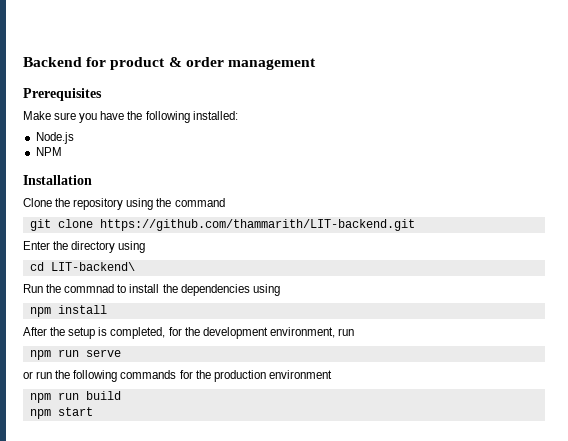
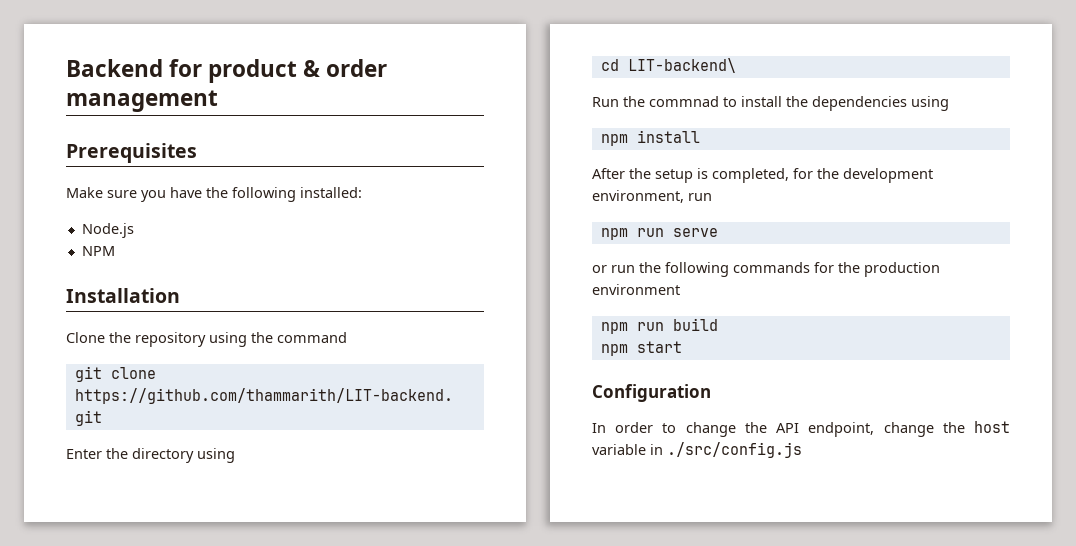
(93, 411) none -> [592,384,711,402] [592,421,1010,437] [592,442,802,458] // Configuration // In order to change the API endpoint, change the host variable in ./src/config.js

